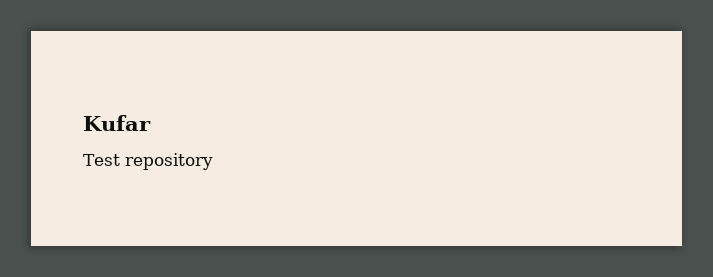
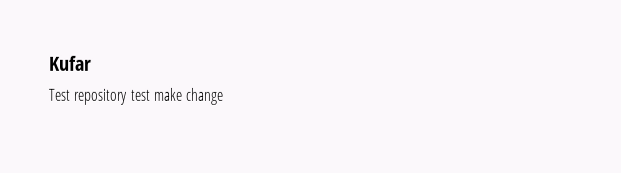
(213, 161) none -> [129,87,224,105] test make change

